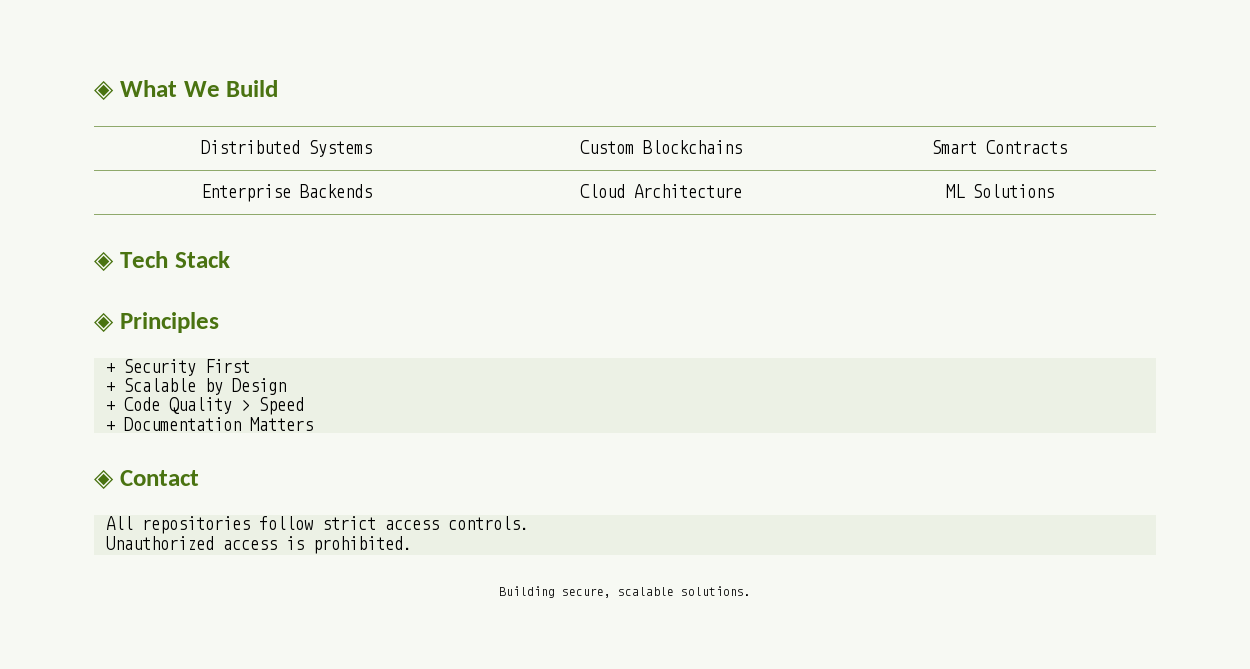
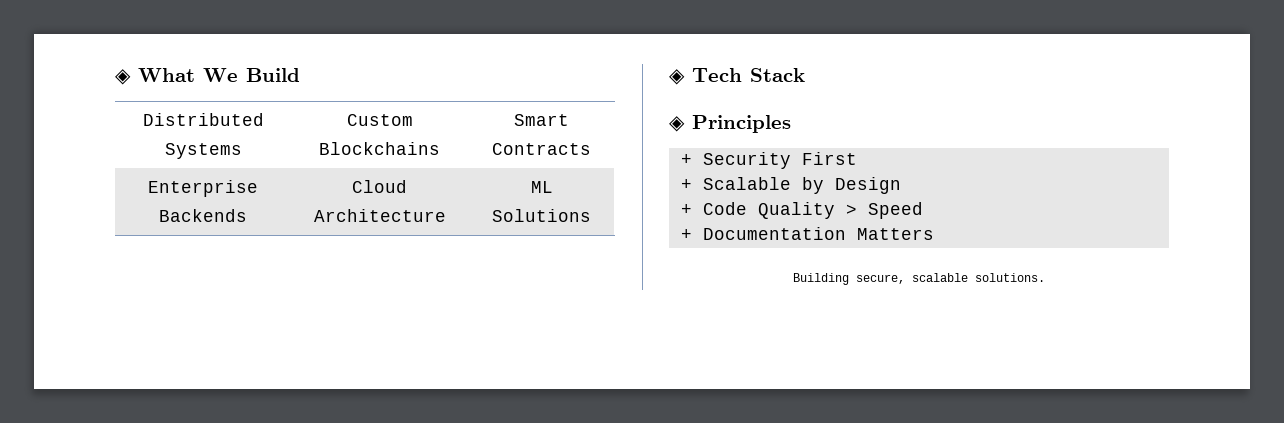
[94,469,199,490] [106,516,529,534] [106,536,412,554] // ◈ Contact // All repositories follow strict access controls. // Unauthorized access is prohibited. -> (934, 234) none

